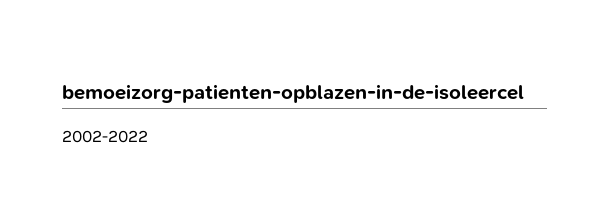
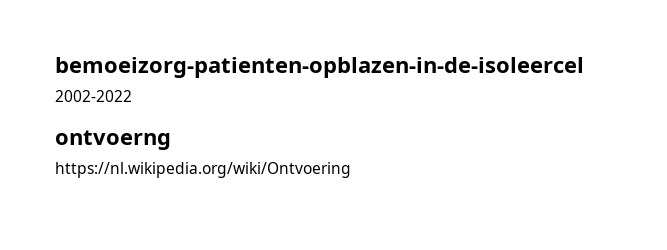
(148, 136) none -> [55,130,171,150] [55,162,351,178] // ontvoerng // https://nl.wikipedia.org/wiki/Ontvoering

